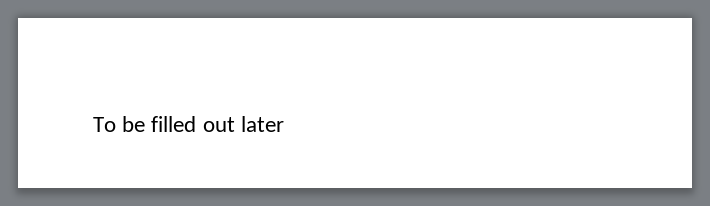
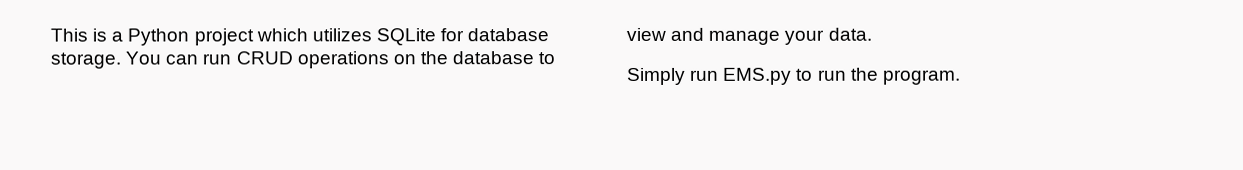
[93,116,284,132] To be filled out later -> [50,28,550,46] [50,51,556,69] [626,27,872,45] [626,67,960,85] This is a Python project which utilizes SQLite for database storage. You can run CRUD operations on the database to view and manage your data. // Simply run EMS.py to run the program.

